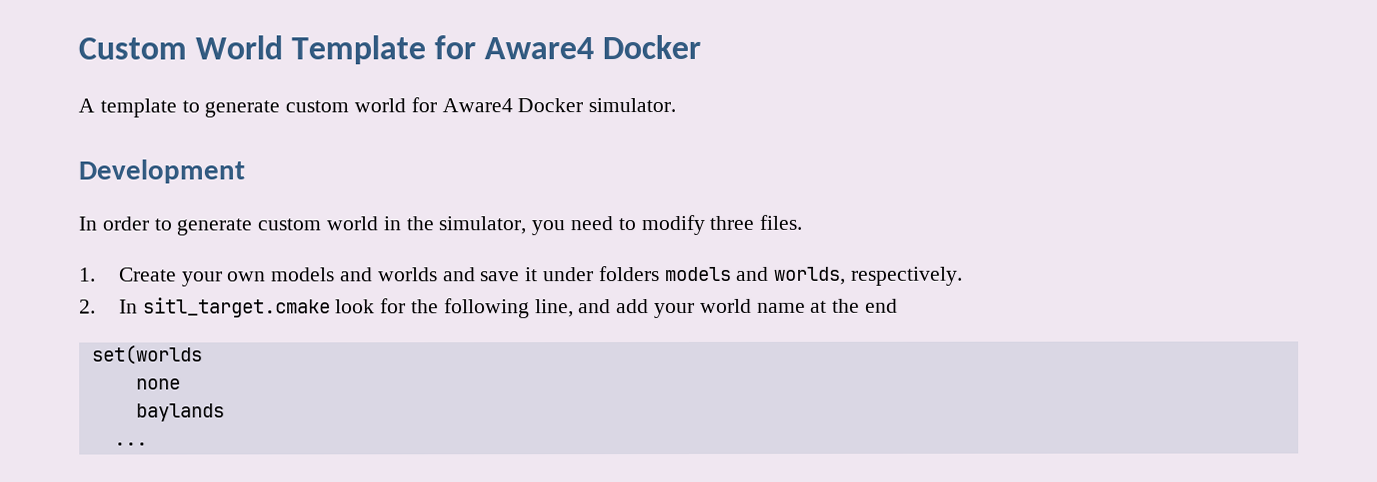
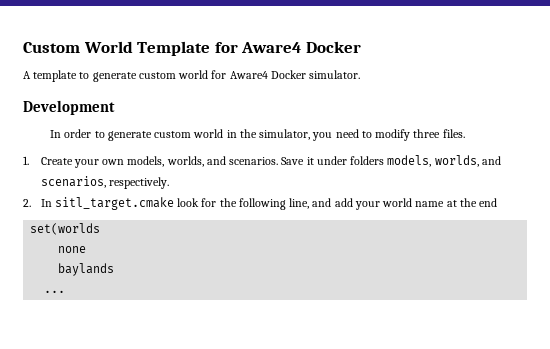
[271,266,847,285] models and worlds and save it under folders models and worlds, -> [127,155,501,167] [40,176,106,188] models, worlds, and scenarios. Save it under folders models, worlds, and scenarios,

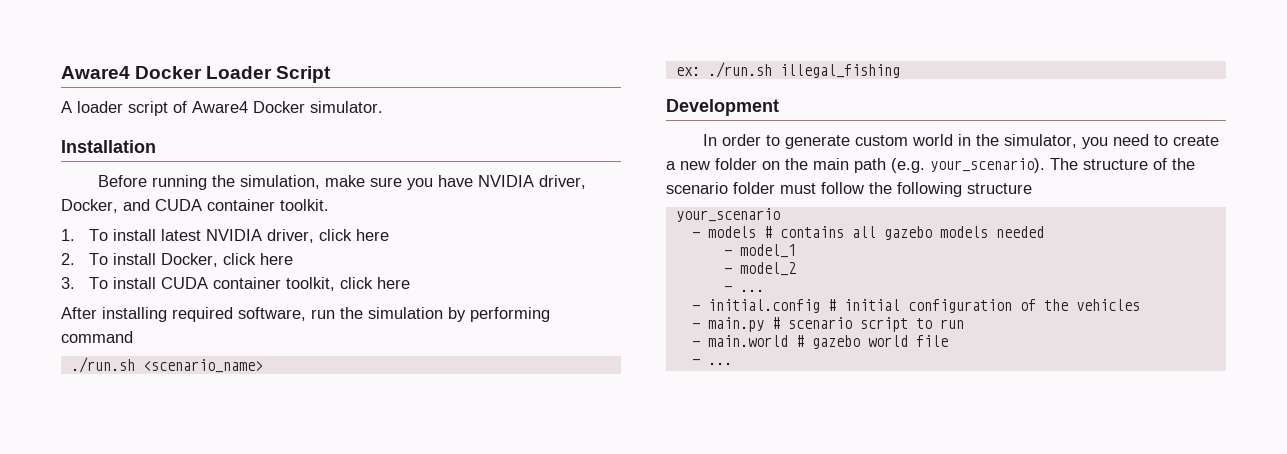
[23,41,361,56] Custom World Template for Aware4 Docker -> [61,66,332,83] Aware4 Docker Loader Script
[33,70,361,82] template to generate custom world for Aware4 Docker simulator. -> [77,101,383,116] [61,140,156,153] [97,175,586,190] [61,199,329,213] [61,229,389,243] [61,253,293,267] [61,277,410,291] [61,307,550,322] [61,331,133,343] [70,357,263,373] [675,62,900,78] loader script of Aware4 Docker simulator. // Installation // Before running the simulation, make sure you have NVIDIA driver, Docker, and CUDA container toolkit. // 1. To install latest NVIDIA driver, click here // 2. To install Docker, click here // 3. To install CUDA container toolkit, click here // After installing required software, run the simulation by performing command // ./run.sh <scenario_name> // ex: ./run.sh illegal_fishing
[375,129,465,141] [23,155,501,168] [40,176,169,189] [23,197,498,210] [30,223,101,235] [58,246,87,253] [58,263,115,276] modify three files. // 1. Create your own models, worlds, and scenarios. Save it under folders models, worlds, and scenarios, respectively. // 2. In sitl_target.cmake look for the following line, and add your world name at the end // set(worlds // none // baylands // -> [1172,135,1219,146] [666,158,1195,173] [666,182,1032,197] [675,208,780,222] [691,226,1044,240] [723,244,796,258] [723,262,796,276] [723,286,764,292] [691,299,1140,313] [691,317,964,332] [691,335,948,349] [691,359,700,365] create a new folder on the main path (e.g. your_scenario). The structure of the scenario folder must follow the following structure // your_scenario // - models # contains all gazebo models needed // - model_1 // - model_2 // - ... // - initial.config # initial configuration of the vehicles // - main.py # scenario script to run // - main.world # gazebo world file // -

